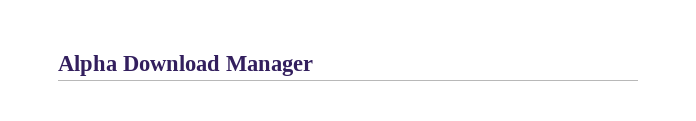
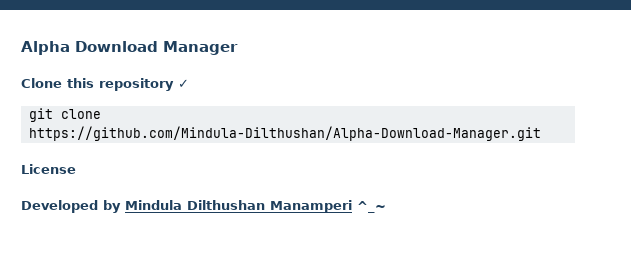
(314, 66) none -> [21,78,189,91] [28,108,101,122] [28,126,541,141] [21,164,76,174] [21,200,386,213] // Clone this repository ✓ // git clone https://github.com/Mindula-Dilthushan/Alpha-Download-Manager.git // License // Developed by Mindula Dilthushan Manamperi ^_~

